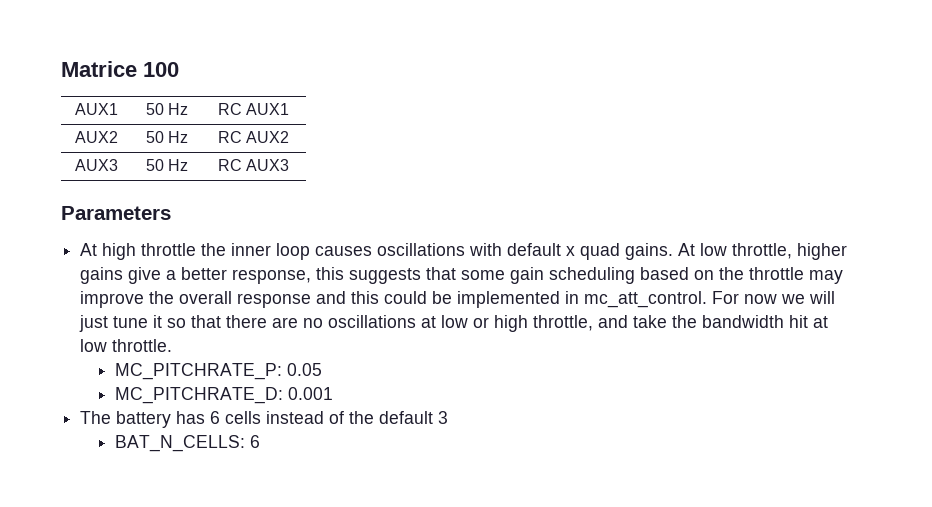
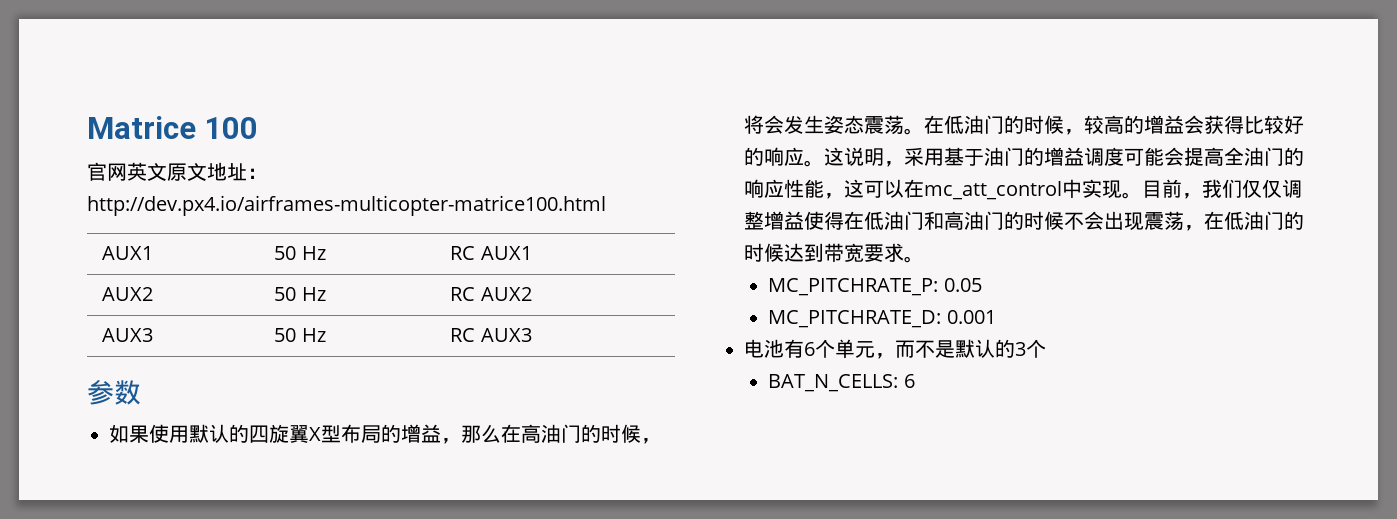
(179, 69) none -> [87,162,267,181] [87,195,606,216] // 官网英文原文地址：http://dev.px4.io/airframes-multicopter-matrice100.html
[61,206,171,220] [80,243,848,260] [80,267,844,284] [80,291,836,308] [79,315,829,332] [80,339,173,352] [114,363,322,380] [114,387,333,404] [80,411,434,428] Parameters // At high throttle the inner loop causes oscillations with default x quad gains. At low throttle, higher gains give a better response, this suggests that some gain scheduling based on the throttle may improve the overall response and this could be implemented in mc_att_control. For now we will just tune it so that there are no oscillations at low or high throttle, and take the bandwidth hit at low throttle. // MC_PITCHRATE_P: 0.05 // MC_PITCHRATE_D: 0.001 // The battery has 6 cells instead of the default -> [87,380,141,405] [109,424,661,444] [744,115,1304,135] [744,147,1304,167] [744,179,1302,200] [744,211,1304,231] [744,243,924,263] [768,278,982,296] [768,310,996,328] [744,339,1015,359] 参数 // 如果使用默认的四旋翼X型布局的增益，那么在高油门的时候，将会发生姿态震荡。在低油门的时候，较高的增益会获得比较好的响应。这说明，采用基于油门的增益调度可能会提高全油门的响应性能，这可以在mc_att_control中实现。目前，我们仅仅调整增益使得在低油门和高油门的时候不会出现震荡，在低油门的时候达到带宽要求。 // MC_PITCHRATE_P: 0.05 // MC_PITCHRATE_D: 0.001 // 电池有6个单元，而不是默认的
(449, 417) none -> [1026,339,1046,358] 个

